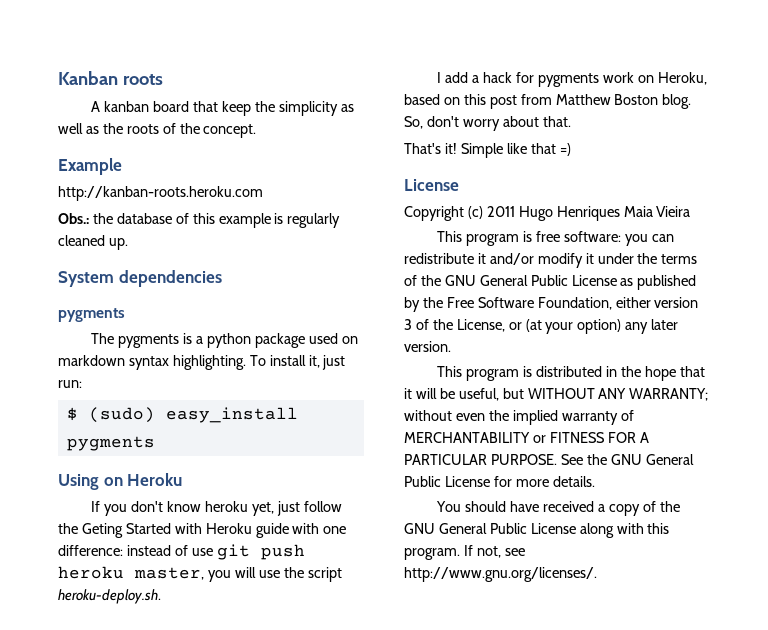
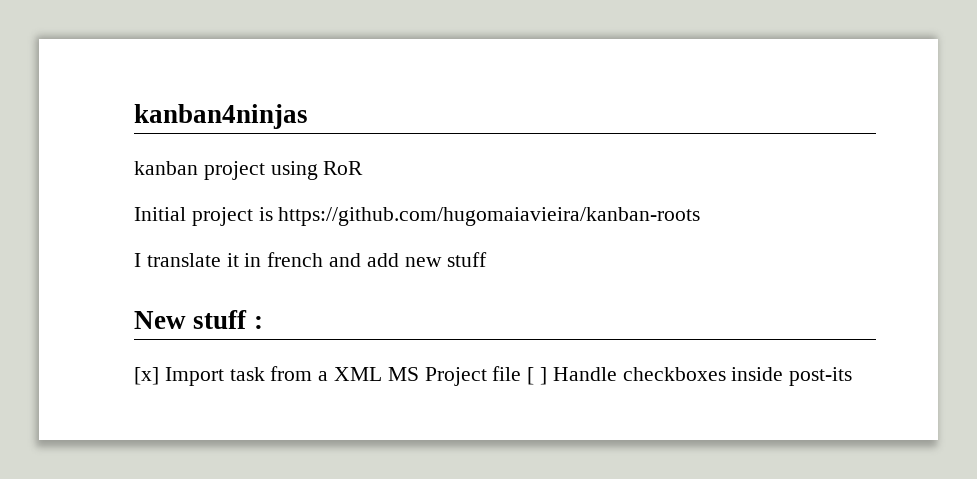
[58,71,163,85] [91,101,354,116] [58,123,257,138] [58,158,122,175] [58,186,263,201] [58,213,341,228] [58,235,128,250] [58,270,222,287] [58,308,125,322] [91,333,358,348] [58,355,346,370] [58,380,82,388] [66,407,298,423] [66,436,155,451] [58,473,183,490] [91,501,342,516] [58,523,347,538] [58,544,305,560] [58,566,342,582] [58,589,161,604] [437,72,707,87] [404,94,692,109] [404,116,571,131] [404,143,571,158] [404,179,459,191] [404,206,691,221] [437,231,674,246] [404,253,698,268] [404,275,697,290] [404,297,699,312] [404,319,679,334] [404,341,451,352] [437,366,705,381] [404,388,709,401] [404,410,634,425] [404,432,649,443] [404,454,694,465] [404,476,595,487] [436,501,680,516] [404,523,670,538] [404,545,525,560] [404,567,597,582] Kanban roots // A kanban board that keep the simplicity as well as the roots of the concept. // Example // http://kanban-roots.heroku.com // Obs.: the database of this example is regularly cleaned up. // System dependencies // pygments // The pygments is a python package used on markdown syntax highlighting. To install it, just run: // $ (sudo) easy_install pygments // Using on Heroku // If you don't know heroku yet, just follow the Geting Started with Heroku guide with one difference: instead of use git push heroku master, you will use the script heroku-deploy.sh. // I add a hack for pygments work on Heroku, based on this post from Matthew Boston blog. So, don't worry about that. // That's it! Simple like that =) // License // Copyright (c) 2011 Hugo Henriques Maia Vieira // This program is free software: you can redistribute it and/or modify it under the terms of the GNU General Public License as published by the Free Software Foundation, either version 3 of the License, or (at your option) any later version. // This program is distributed in the hope that it will be useful, but WITHOUT ANY WARRANTY; without even the implied warranty of MERCHANTABILITY or FITNESS FOR A PARTICULAR PURPOSE. See the GNU General Public License for more details. // You should have received a copy of the GNU General Public License along with this program. If not, see http://www.gnu.org/licenses/. -> [134,104,308,129] [134,161,364,180] [134,207,701,226] [134,252,488,267] [134,310,263,329] [134,366,853,386] kanban4ninjas // kanban project using RoR // Initial project is https://github.com/hugomaiavieira/kanban-roots // I translate it in french and add new stuff // New stuff : // [x] Import task from a XML MS Project file [ ] Handle checkboxes inside post-its

